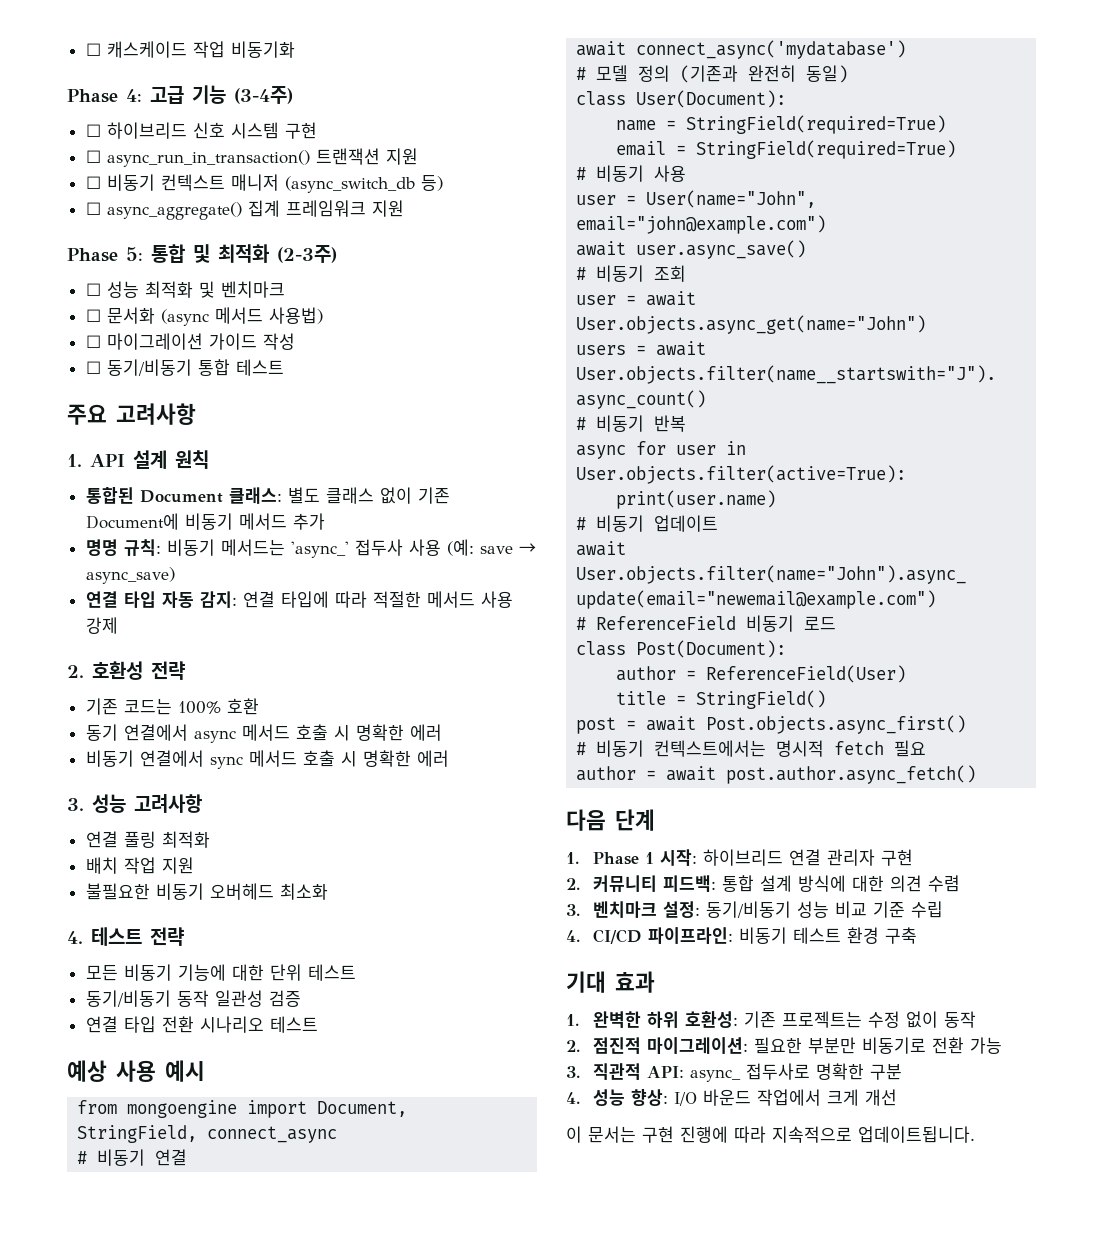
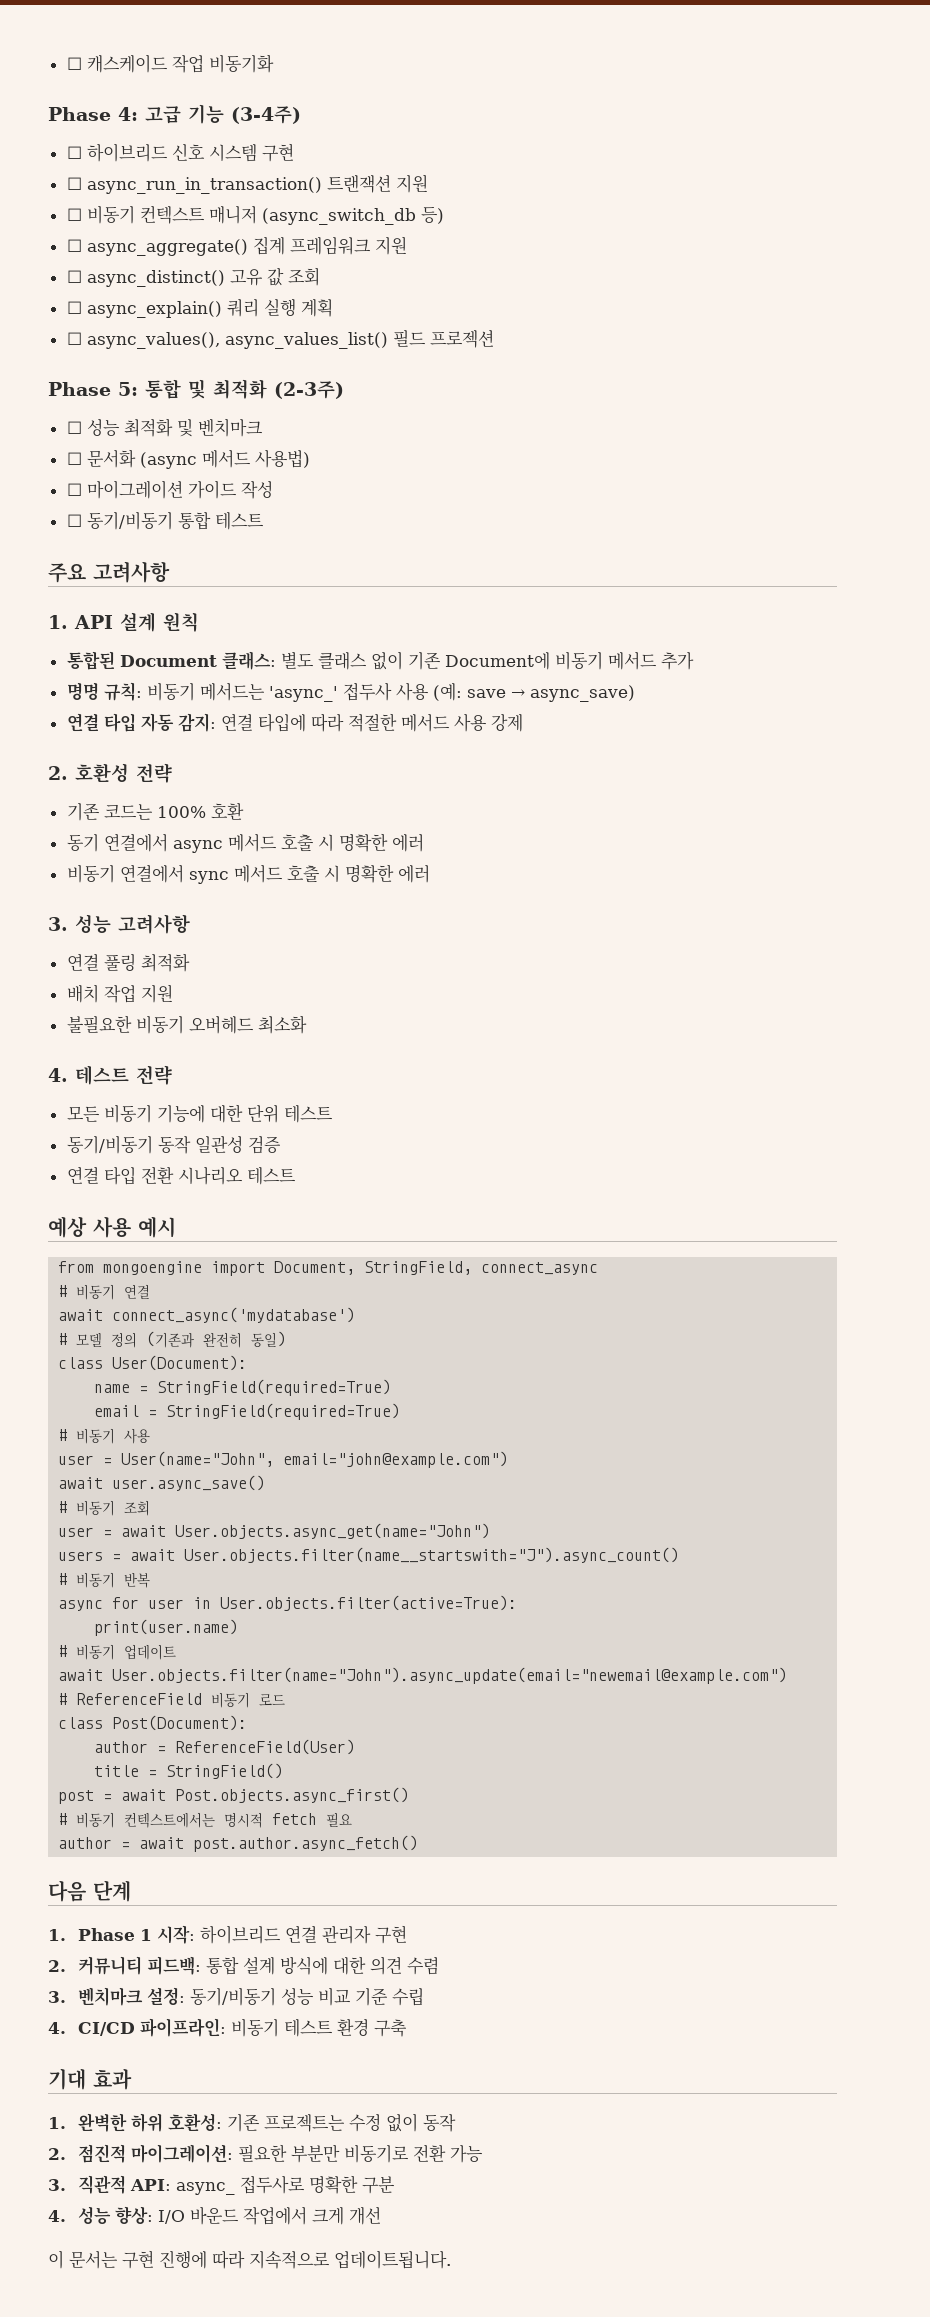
(404, 208) none -> [66,267,320,287] [66,298,333,318] [66,330,494,349] // ☐ async_distinct() 고유 값 조회 // ☐ async_explain() 쿼리 실행 계획 // ☐ async_values(), async_values_list() 필드 프로젝션

